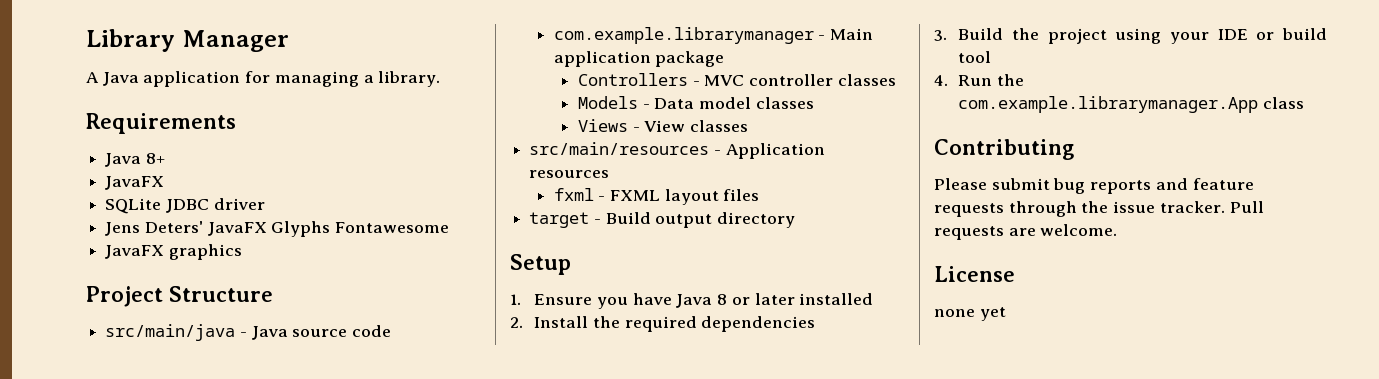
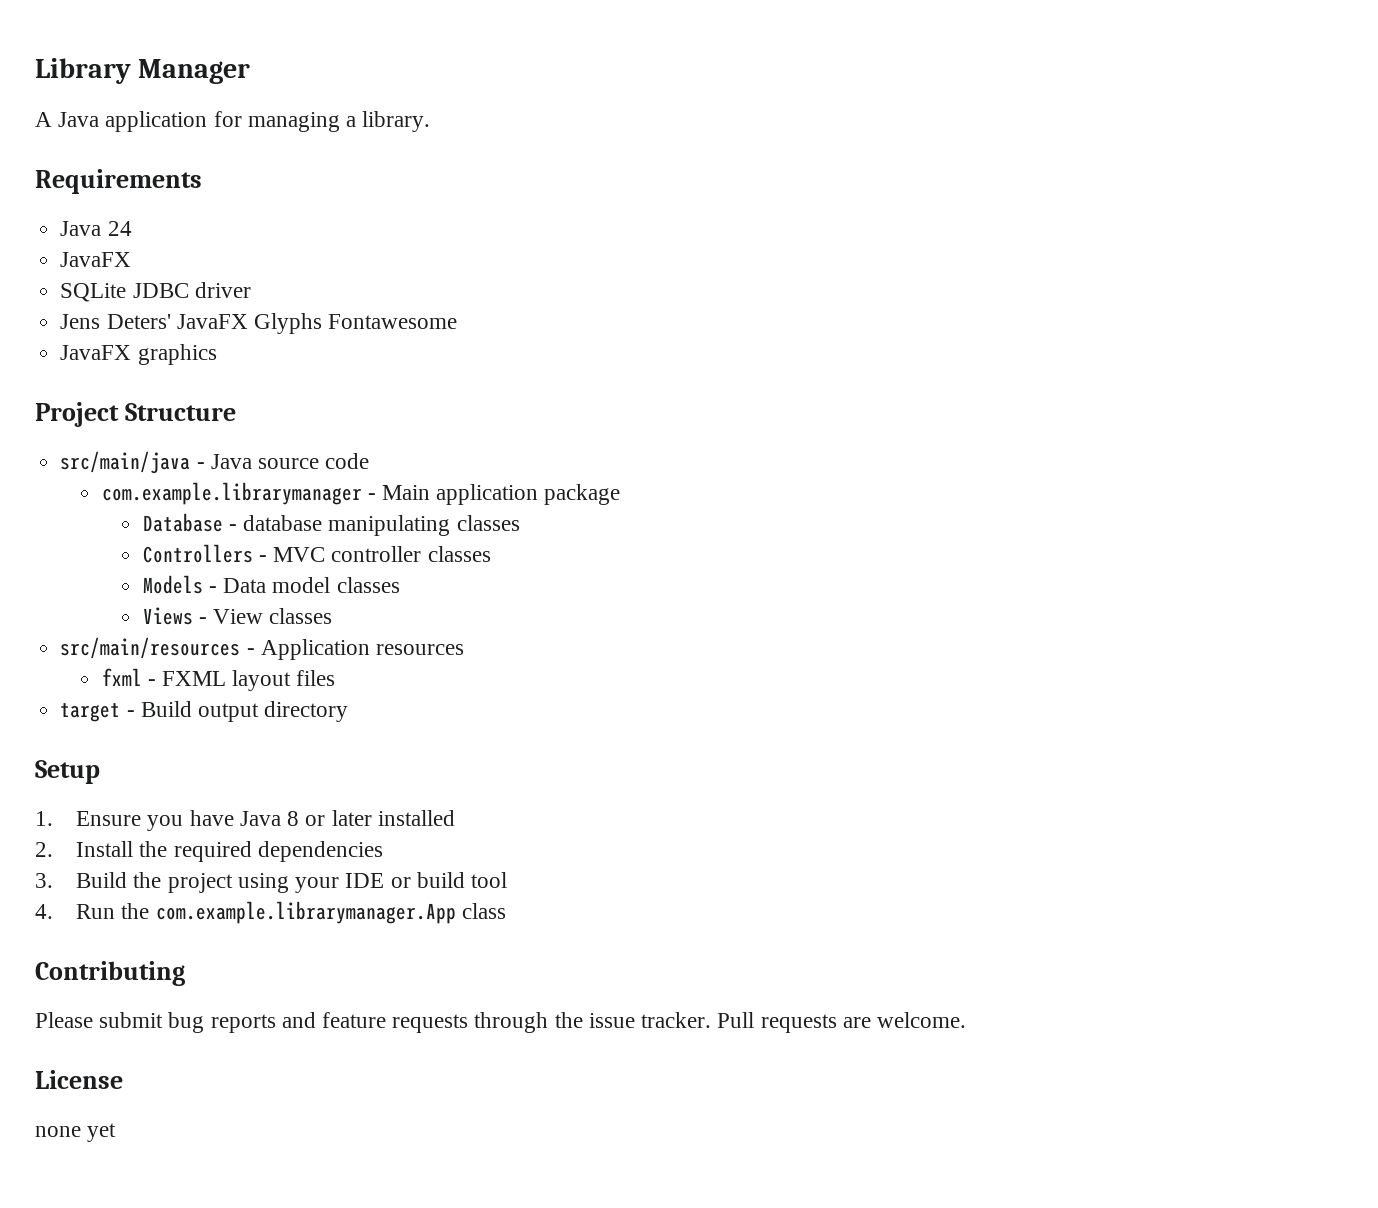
[145,153,165,164] 8+ -> [107,221,132,236] 24
(725, 59) none -> [142,513,520,536] // Database - database manipulating classes

